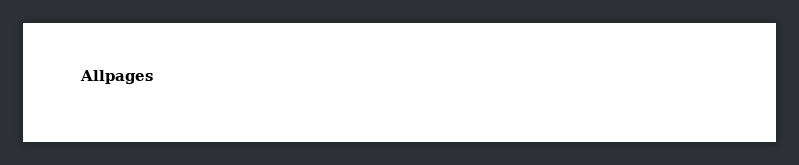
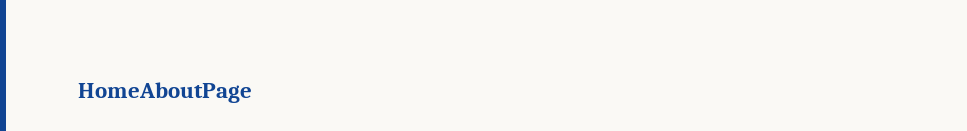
[80,70,153,84] Allpages -> [78,82,252,103] HomeAboutPage

